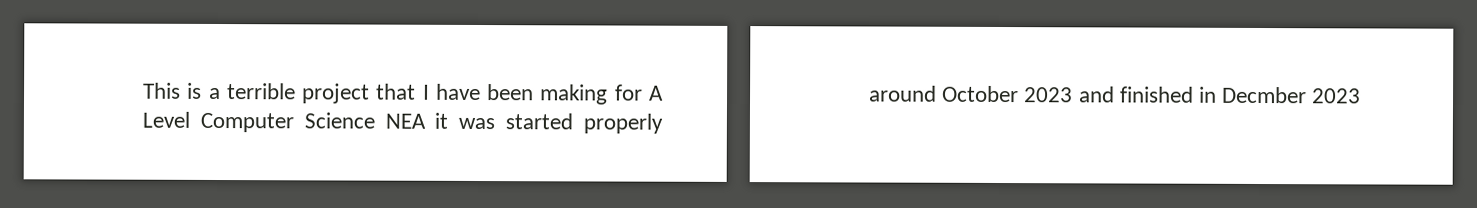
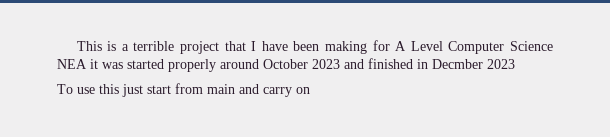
(1362, 96) none -> [57,83,310,97] // To use this just start from main and carry on

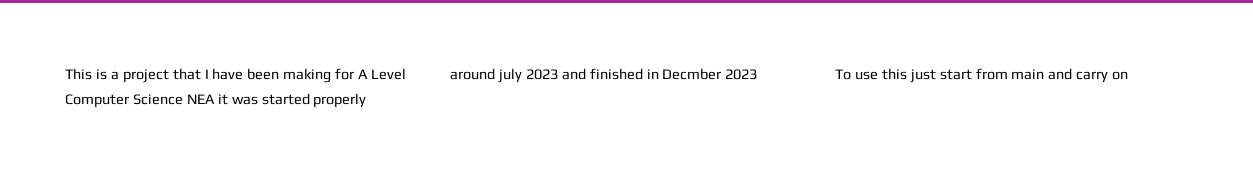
[133,41,175,51] terrible -> (119, 75) none
[263,59,308,69] October -> [497,68,522,83] july

